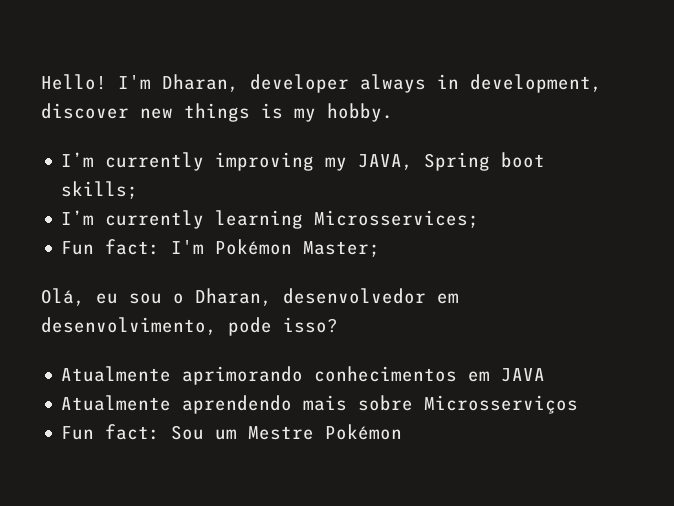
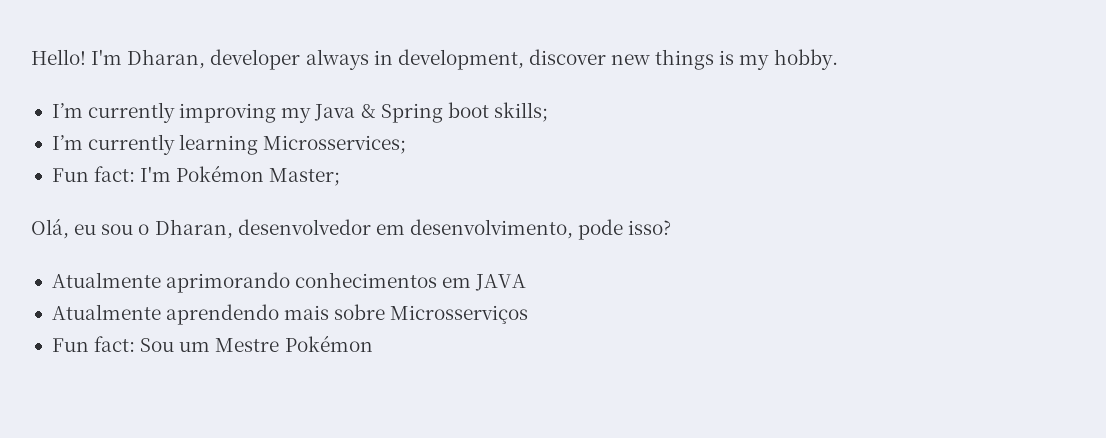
[358,154,414,170] JAVA, -> [314,104,376,121] Java &

